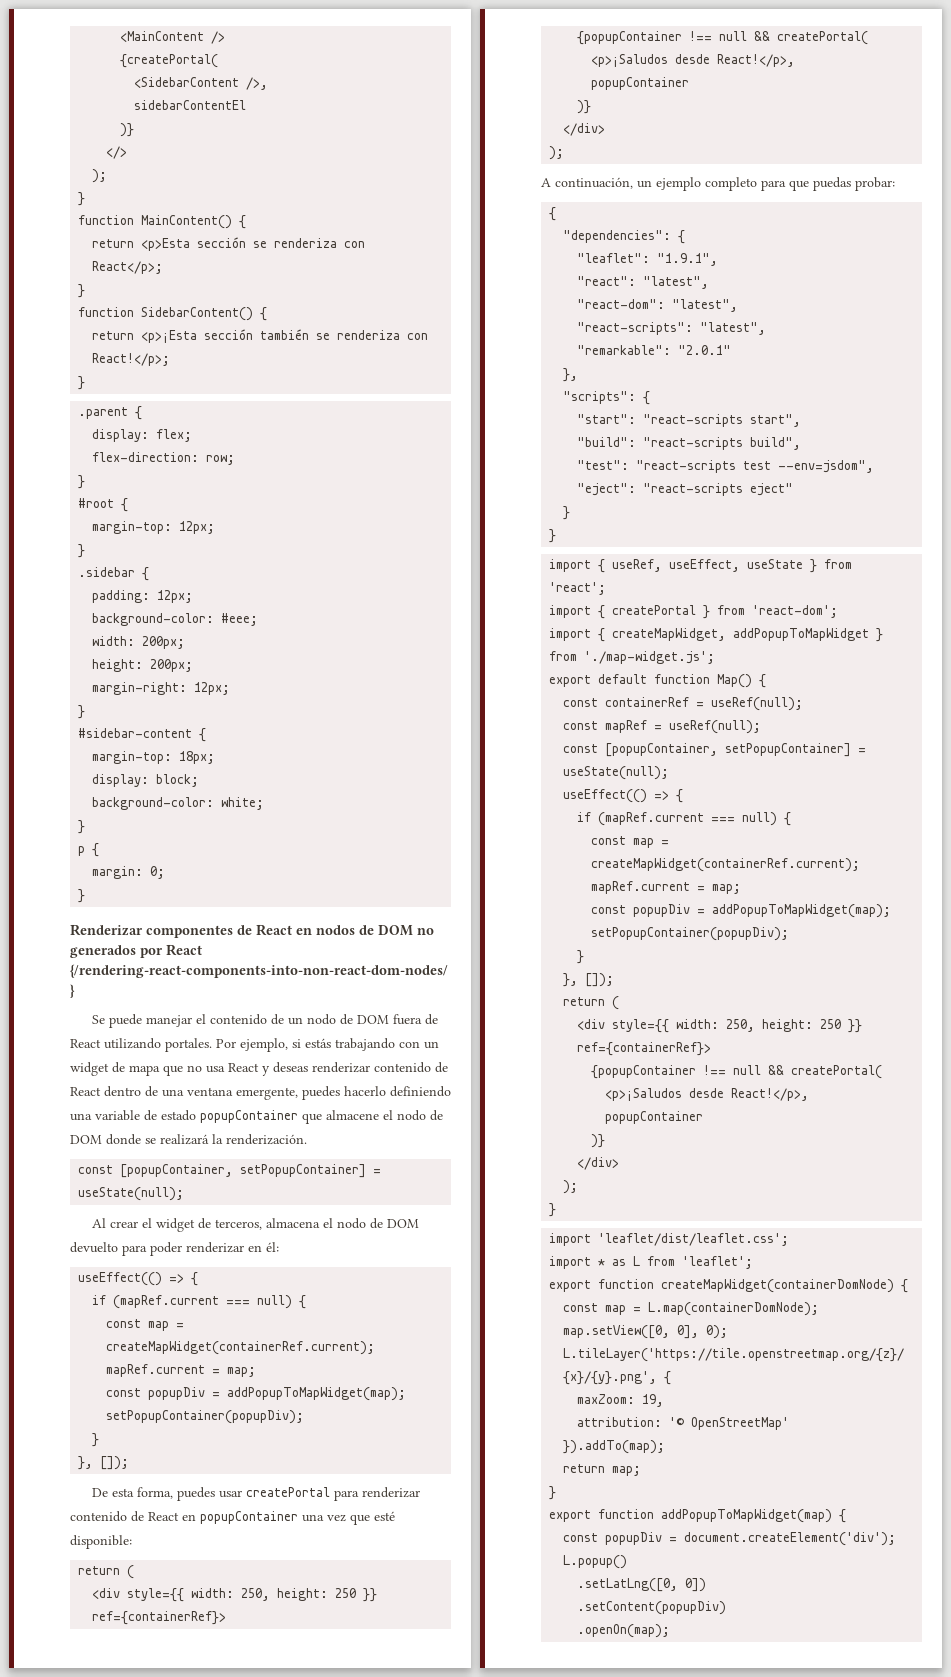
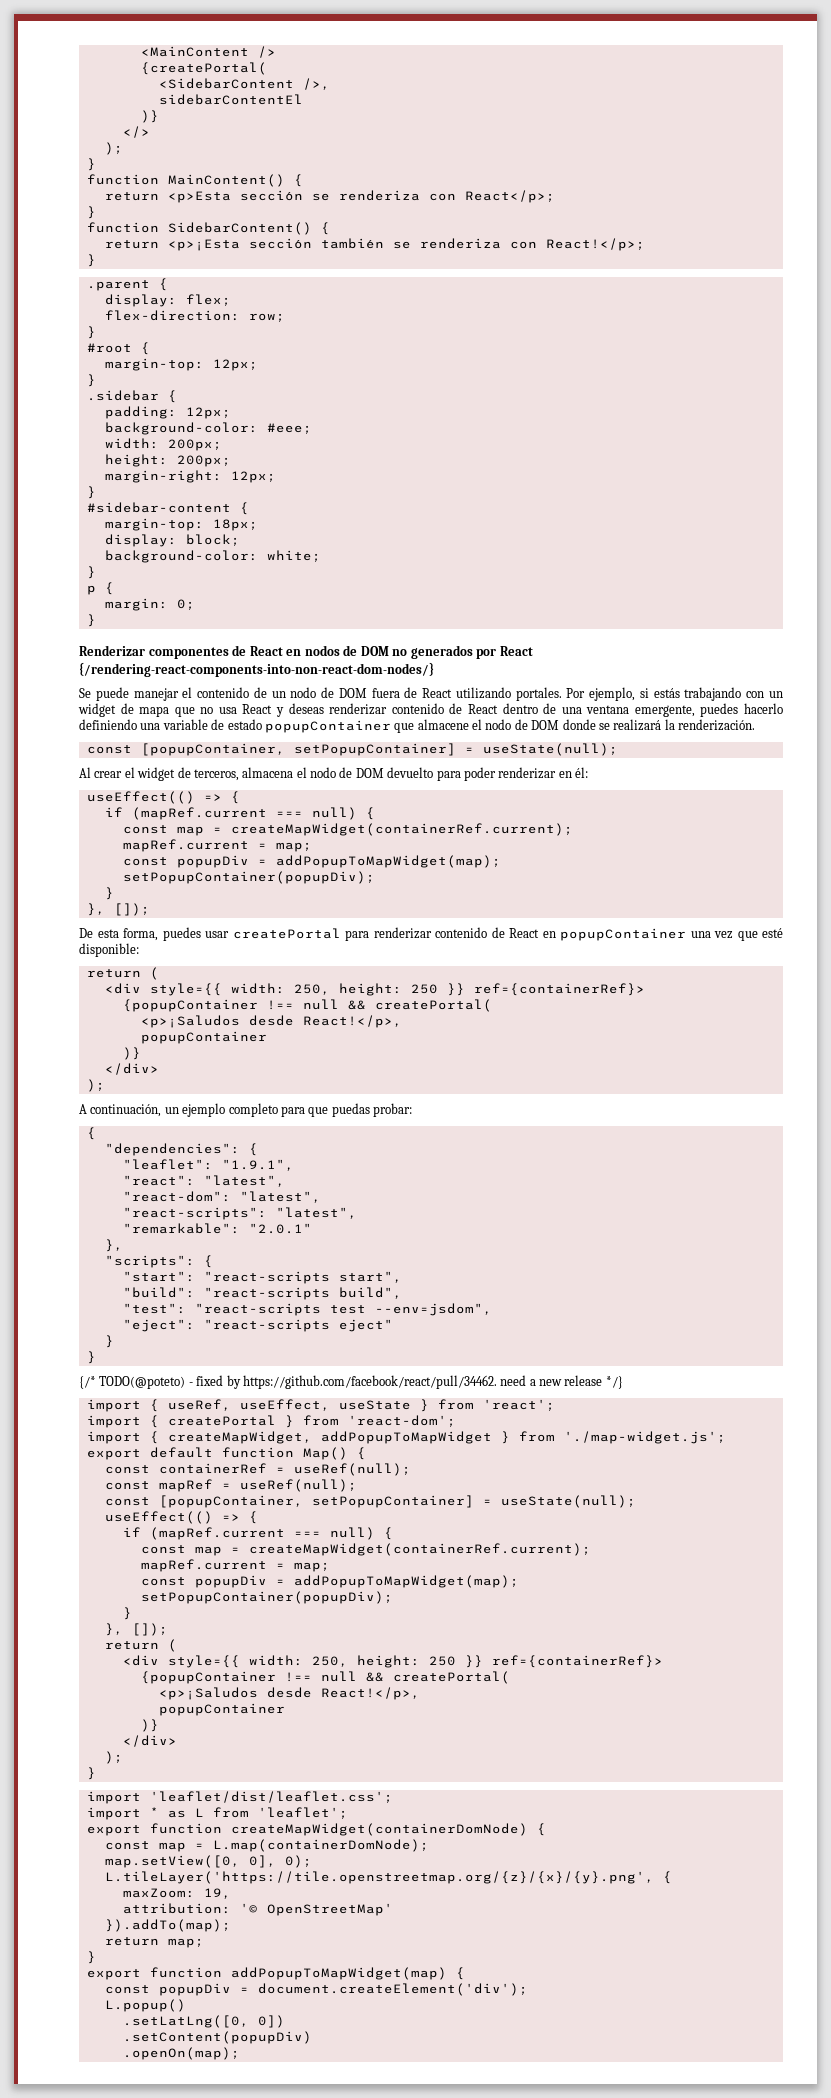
(557, 536) none -> [79,1375,623,1389] // {/* TODO(@poteto) - fixed by https://github.com/facebook/react/pull/34462. need a new release */}

